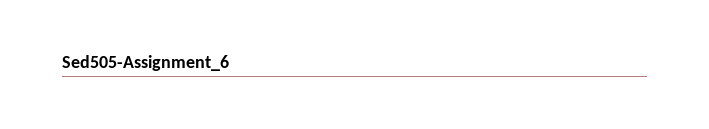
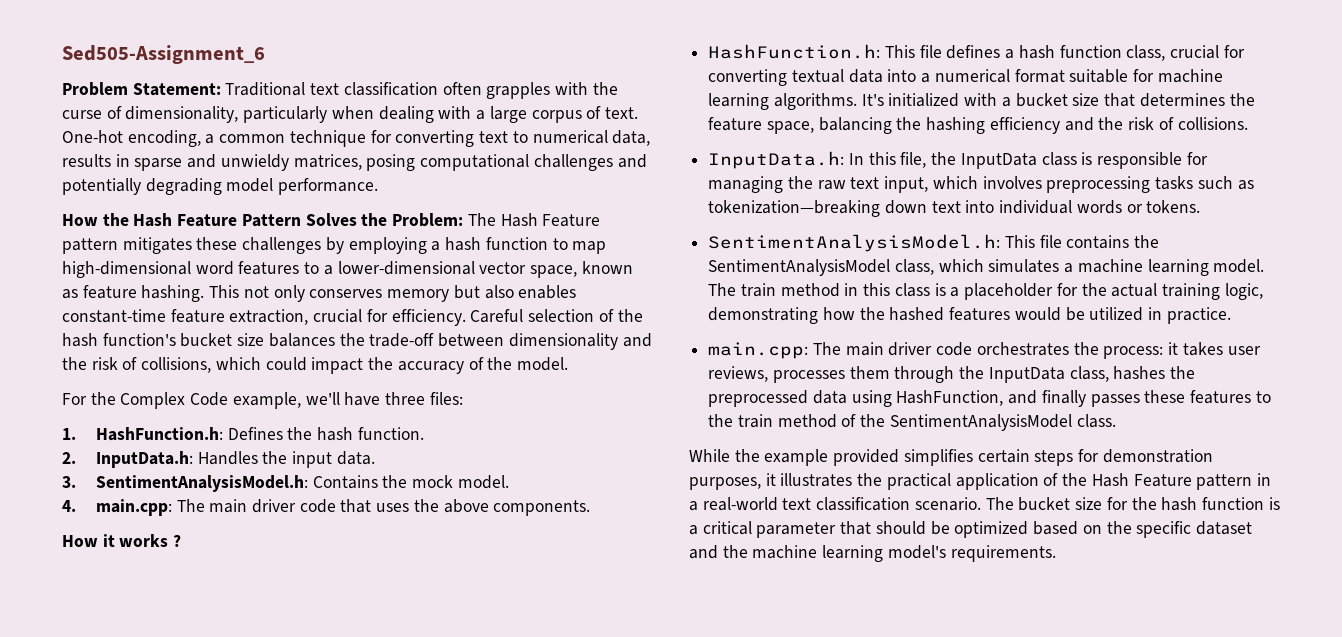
(229, 63) none -> [62,82,618,99] [62,106,638,123] [62,130,651,147] [62,154,647,171] [62,178,379,195] [62,213,601,227] [62,237,607,254] [62,261,633,278] [62,285,577,302] [62,309,643,326] [62,333,652,350] [62,357,568,374] [62,392,463,409] [62,427,424,441] [62,451,375,468] [62,475,509,492] [62,499,591,516] [62,534,182,547] [708,44,1245,61] [708,69,1223,86] [708,93,1255,110] [708,117,1248,134] [708,151,1208,169] [708,176,1254,193] [708,200,1201,217] [708,234,1160,252] [708,259,1265,276] [708,283,1263,300] [708,307,1231,324] [708,342,1261,359] [708,366,1196,383] [708,390,1271,407] [708,414,1116,431] [689,449,1213,466] [689,473,1271,490] [689,497,1280,511] [689,521,1252,538] [689,545,1056,562] // Problem Statement: Traditional text classification often grapples with the curse of dimensionality, particularly when dealing with a large corpus of text. One-hot encoding, a common technique for converting text to numerical data, results in sparse and unwieldy matrices, posing computational challenges and potentially degrading model performance. // How the Hash Feature Pattern Solves the Problem: The Hash Feature pattern mitigates these challenges by employing a hash function to map high-dimensional word features to a lower-dimensional vector space, known as feature hashing. This not only conserves memory but also enables constant-time feature extraction, crucial for efficiency. Careful selection of the hash function's bucket size balances the trade-off between dimensionality and the risk of collisions, which could impact the accuracy of the model. // For the Complex Code example, we'll have three files: // 1. HashFunction.h: Defines the hash function. // 2. InputData.h: Handles the input data. // 3. SentimentAnalysisModel.h: Contains the mock model. // 4. main.cpp: The main driver code that uses the above components. // How it works ? // HashFunction.h: This file defines a hash function class, crucial for converting textual data into a numerical format suitable for machine learning algorithms. It's initialized with a bucket size that determines the feature space, balancing the hashing efficiency and the risk of collisions. // InputData.h: In this file, the InputData class is responsible for managing the raw text input, which involves preprocessing tasks such as tokenization—breaking down text into individual words or tokens. // SentimentAnalysisModel.h: This file contains the SentimentAnalysisModel class, which simulates a machine learning model. The train method in this class is a placeholder for the actual training logic, demonstrating how the hashed features would be utilized in practice. // main.cpp: The main driver code orchestrates the process: it takes user reviews, processes them through the InputData class, hashes the preprocessed data using HashFunction, and finally passes these features to the train method of the SentimentAnalysisModel class. // While the example provided simplifies certain steps for demonstration purposes, it illustrates the practical application of the Hash Feature pattern in a real-world text classification scenario. The bucket size for the hash function is a critical parameter that should be optimized based on the specific dataset and the machine learning model's requirements.

